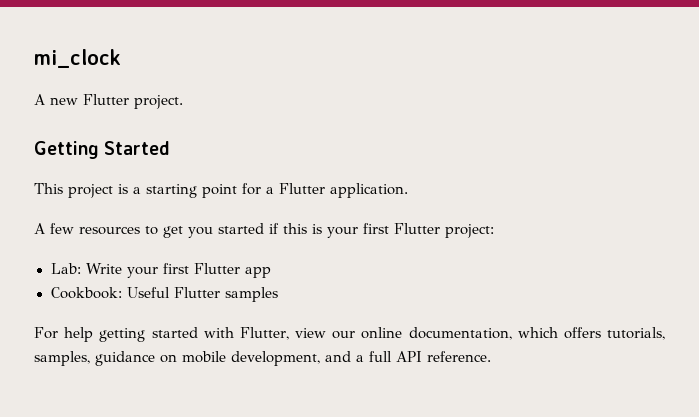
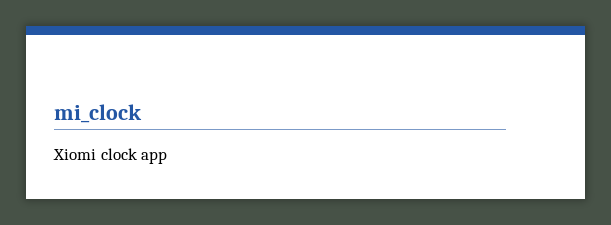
[34,94,183,109] [34,141,171,159] [34,183,408,198] [34,223,494,238] [50,263,272,278] [50,287,278,302] [34,327,665,342] [34,351,491,366] A new Flutter project. // Getting Started // This project is a starting point for a Flutter application. // A few resources to get you started if this is your first Flutter project: // Lab: Write your first Flutter app // Cookbook: Useful Flutter samples // For help getting started with Flutter, view our online documentation, which offers tutorials, samples, guidance on mobile development, and a full API reference. -> [53,148,168,164] Xiomi clock app

